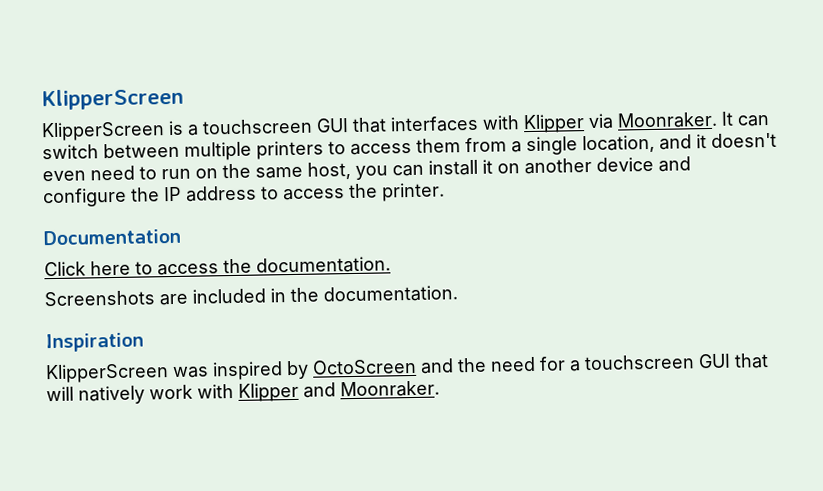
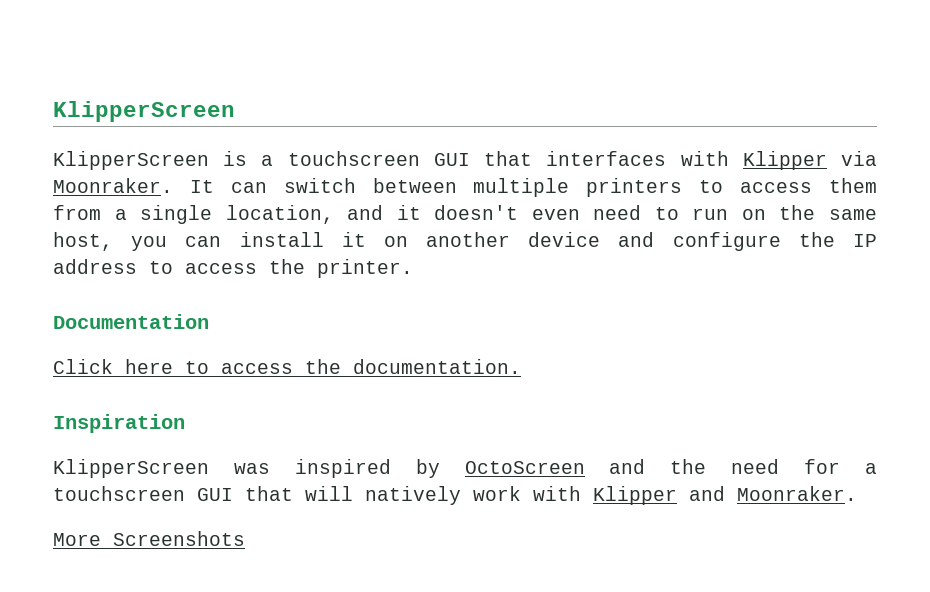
[44,285,458,307] // Screenshots are included in the documentation. -> (521, 366) none
(440, 389) none -> [53,531,245,546] // More Screenshots

